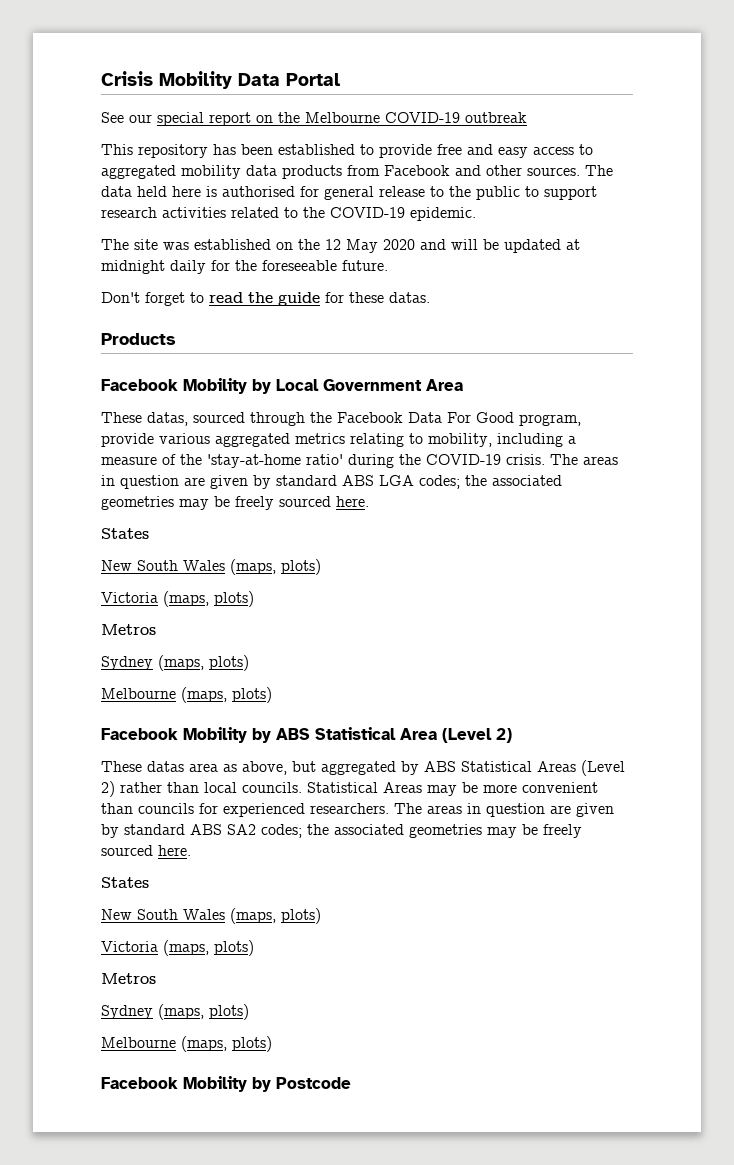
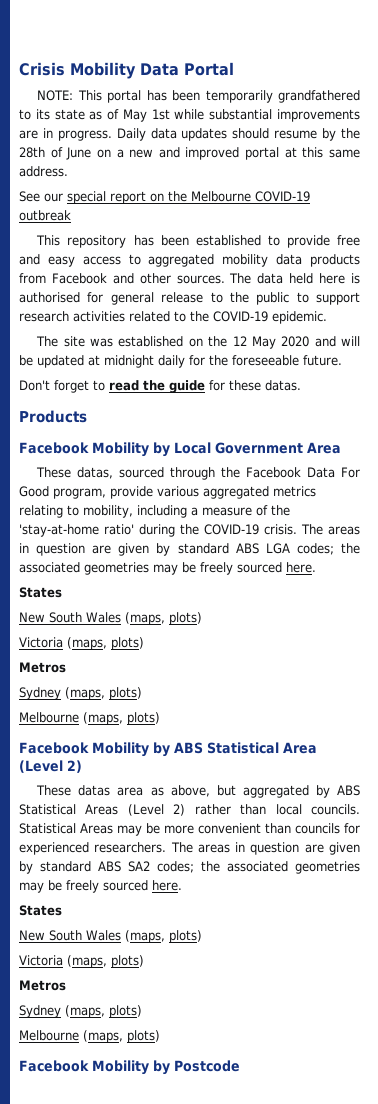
(340, 79) none -> [37,90,360,103] [19,109,360,122] [19,128,360,141] [19,147,360,160] [19,166,68,177] // NOTE: This portal has been temporarily grandfathered to its state as of May 1st while substantial improvements are in progress. Daily data updates should resume by the 28th of June on a new and improved portal at this same address.

